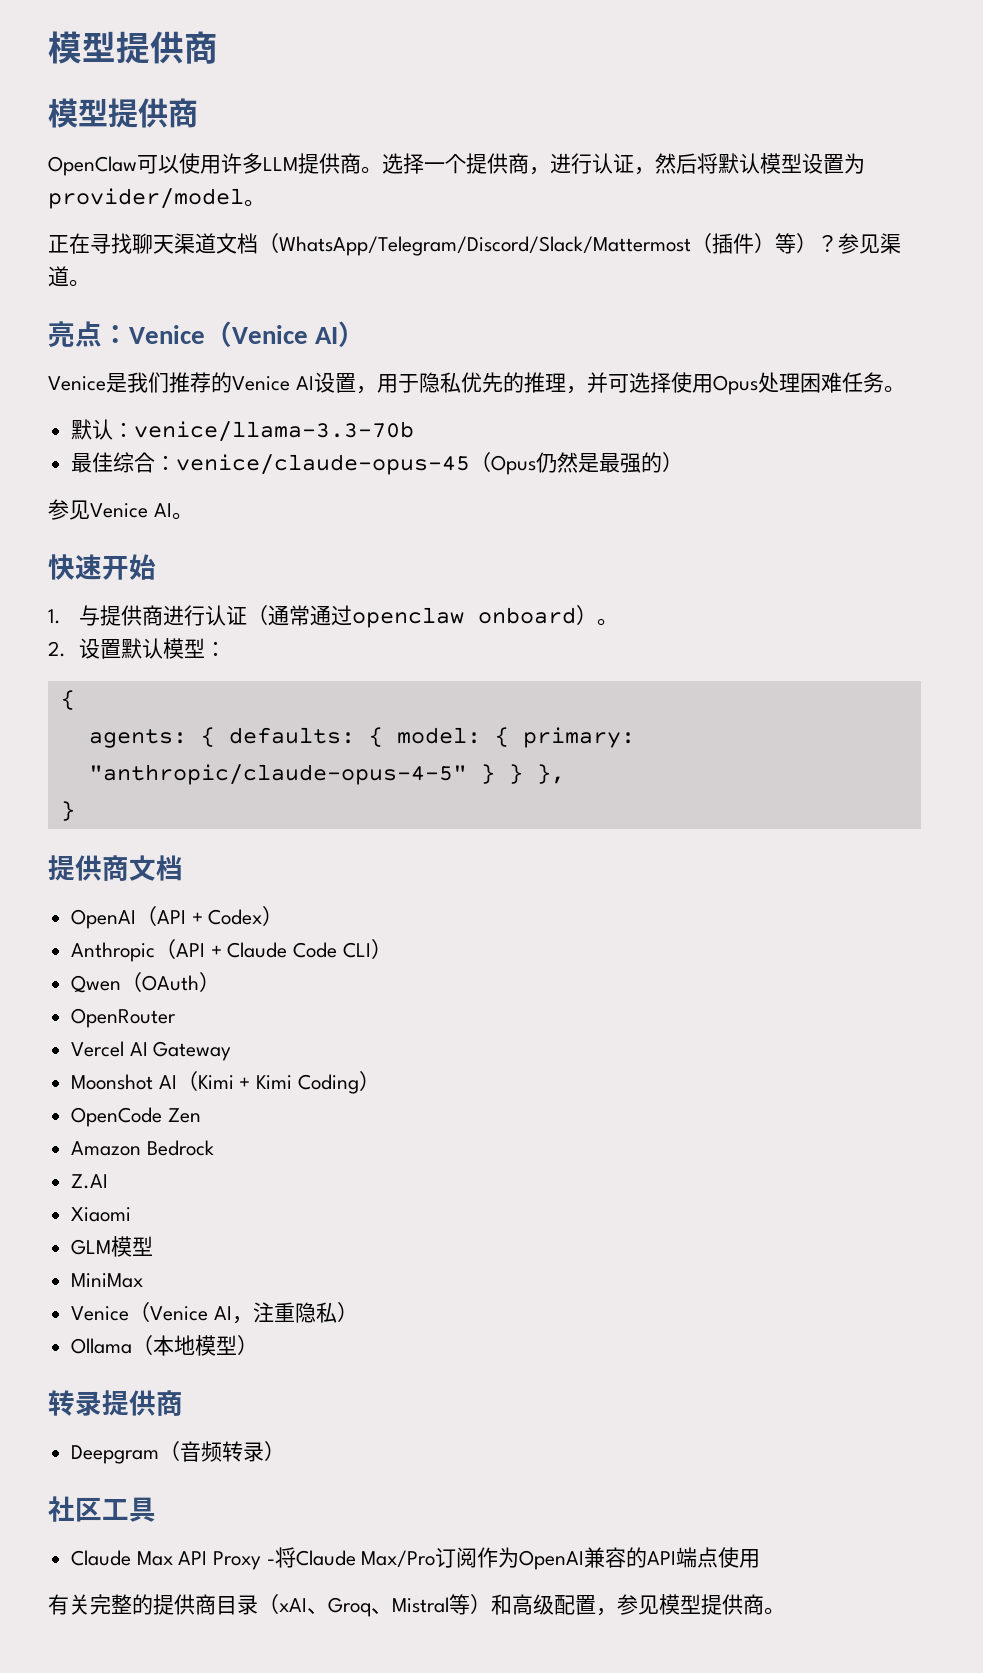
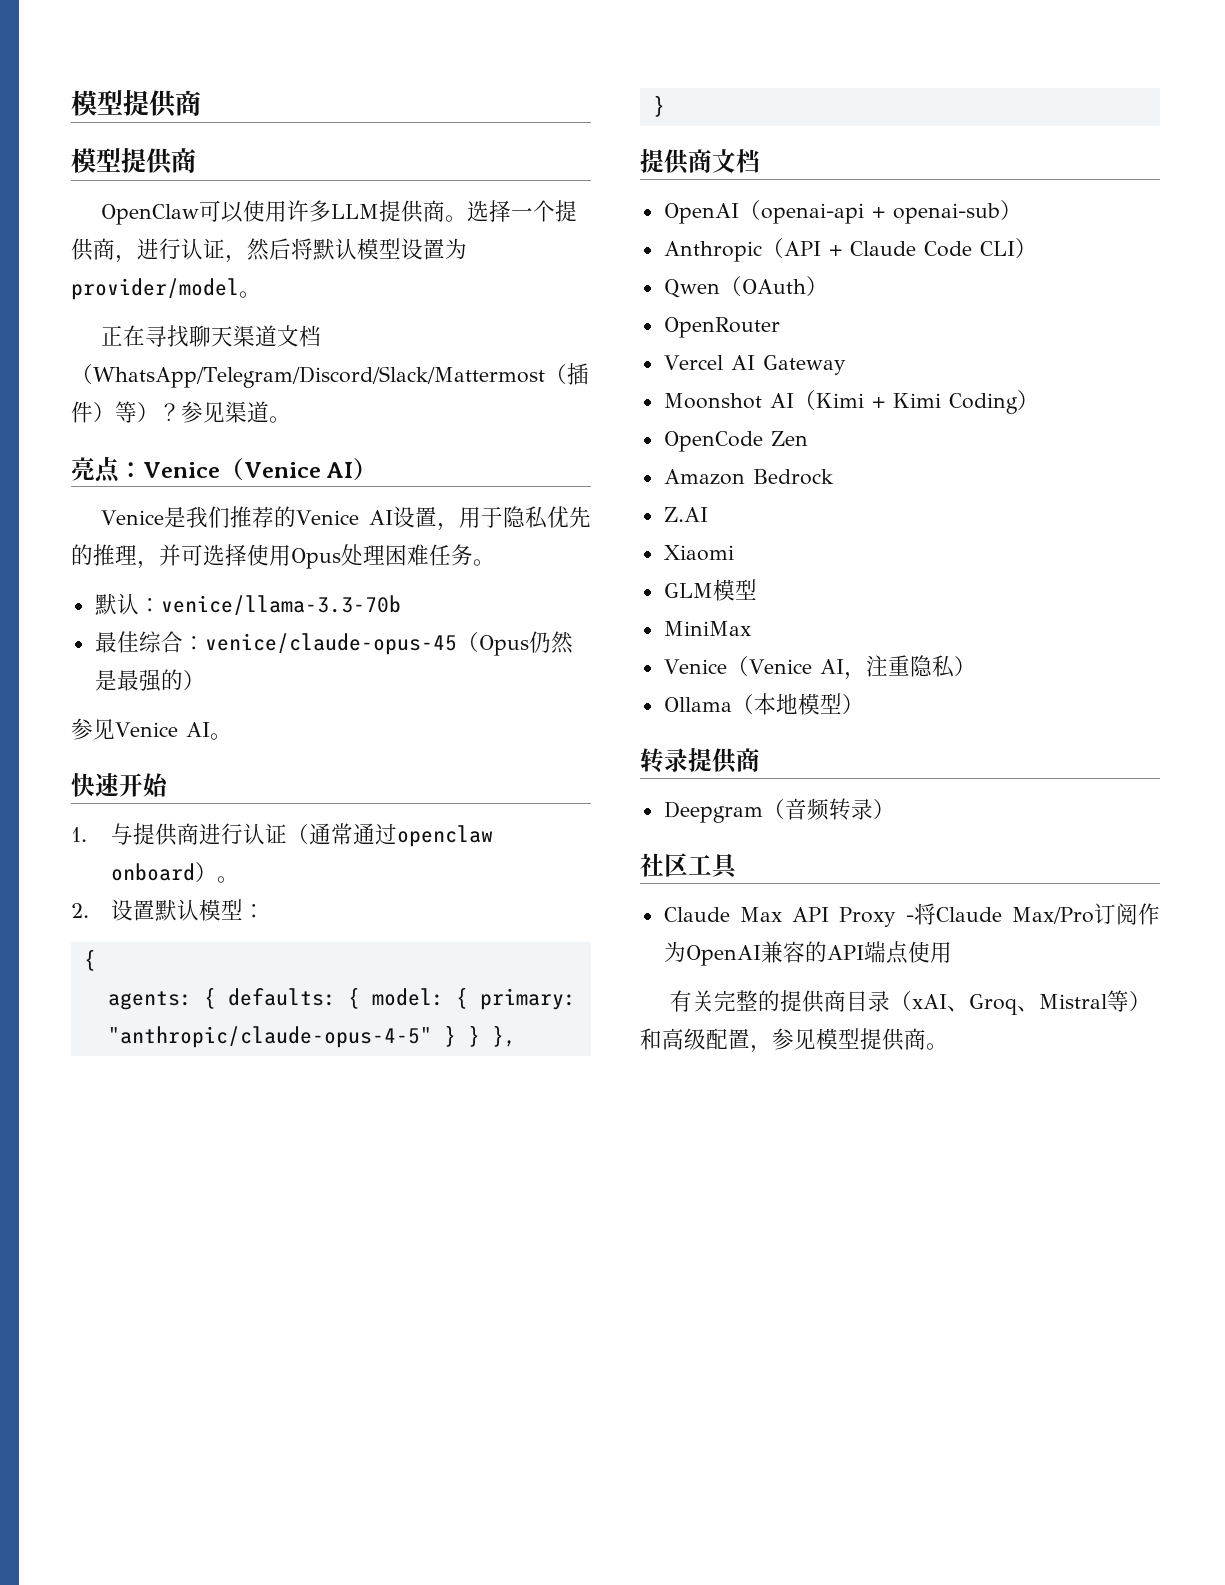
[157,909,263,925] API + Codex -> [760,203,1000,224] openai-api + openai-sub

